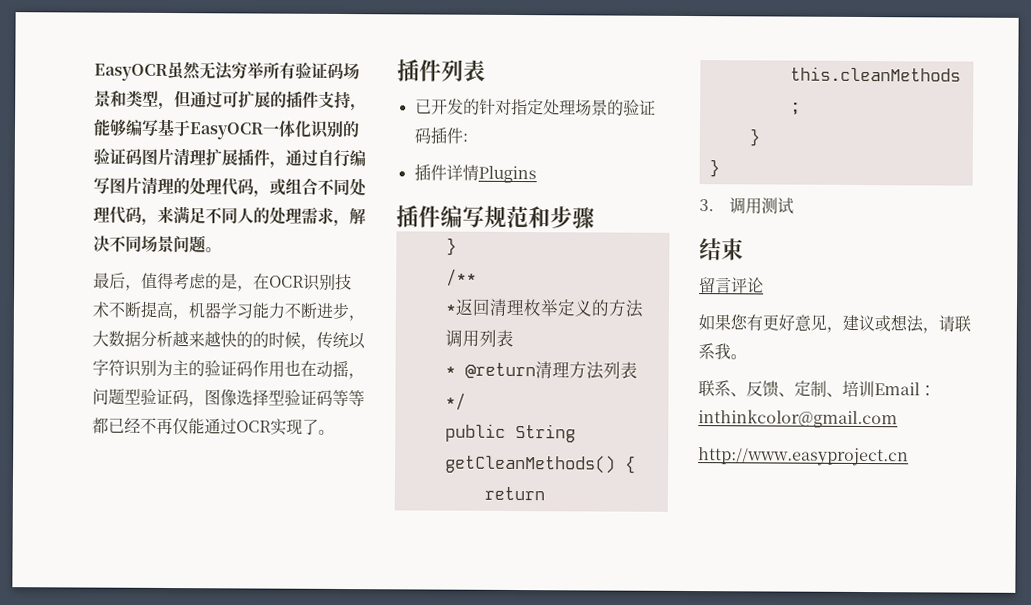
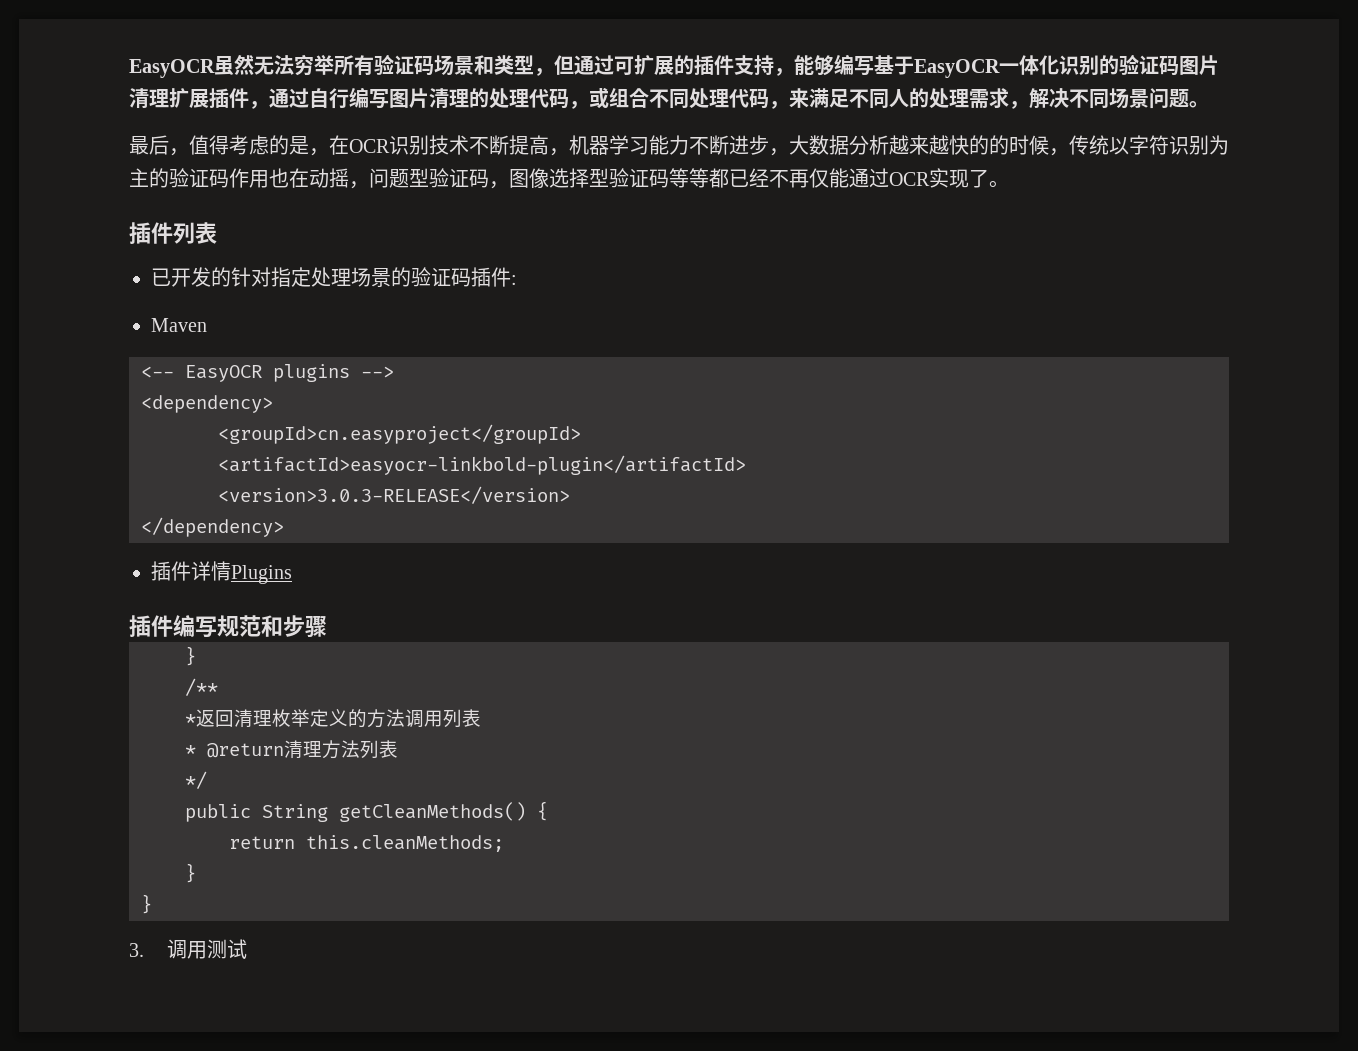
(468, 137) none -> [151,318,207,332] [141,364,394,382] [141,395,273,413] [218,424,581,444] [218,455,746,475] [218,486,570,504] [141,517,284,537] // Maven // <-- EasyOCR plugins --> // <dependency> // <groupId>cn.easyproject</groupId> // <artifactId>easyocr-linkbold-plugin</artifactId> // <version>3.0.3-RELEASE</version> // </dependency>
[699,238,744,261] [699,277,764,294] [698,314,971,334] [698,343,747,360] [698,380,936,398] [698,409,898,429] [698,447,909,467] // 结束 // 留言评论 // 如果您有更好意见，建议或想法，请联系我。 // 联系、反馈、定制、培训Email：inthinkcolor@gmail.com // http://www.easyproject.cn -> (248, 949) none

